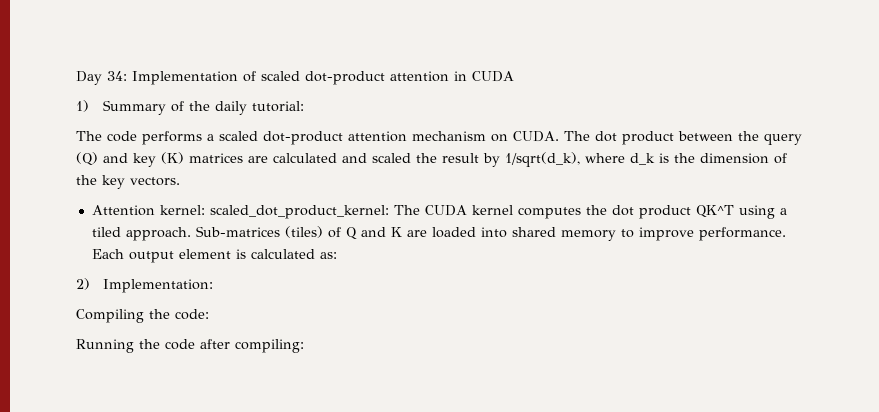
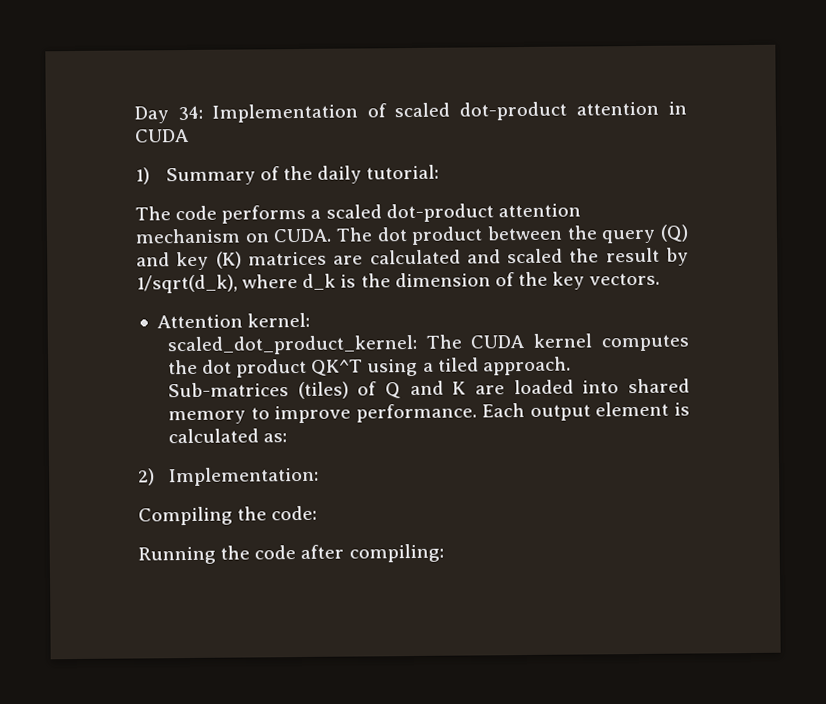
(205, 210) none -> (311, 320) //

